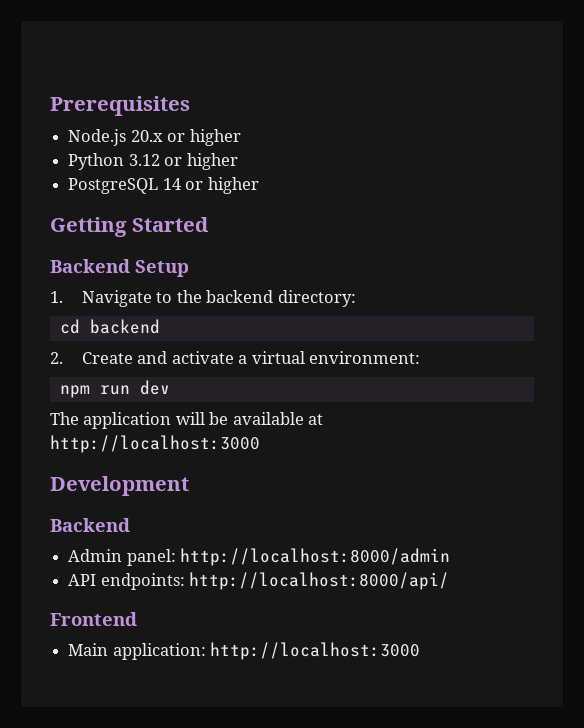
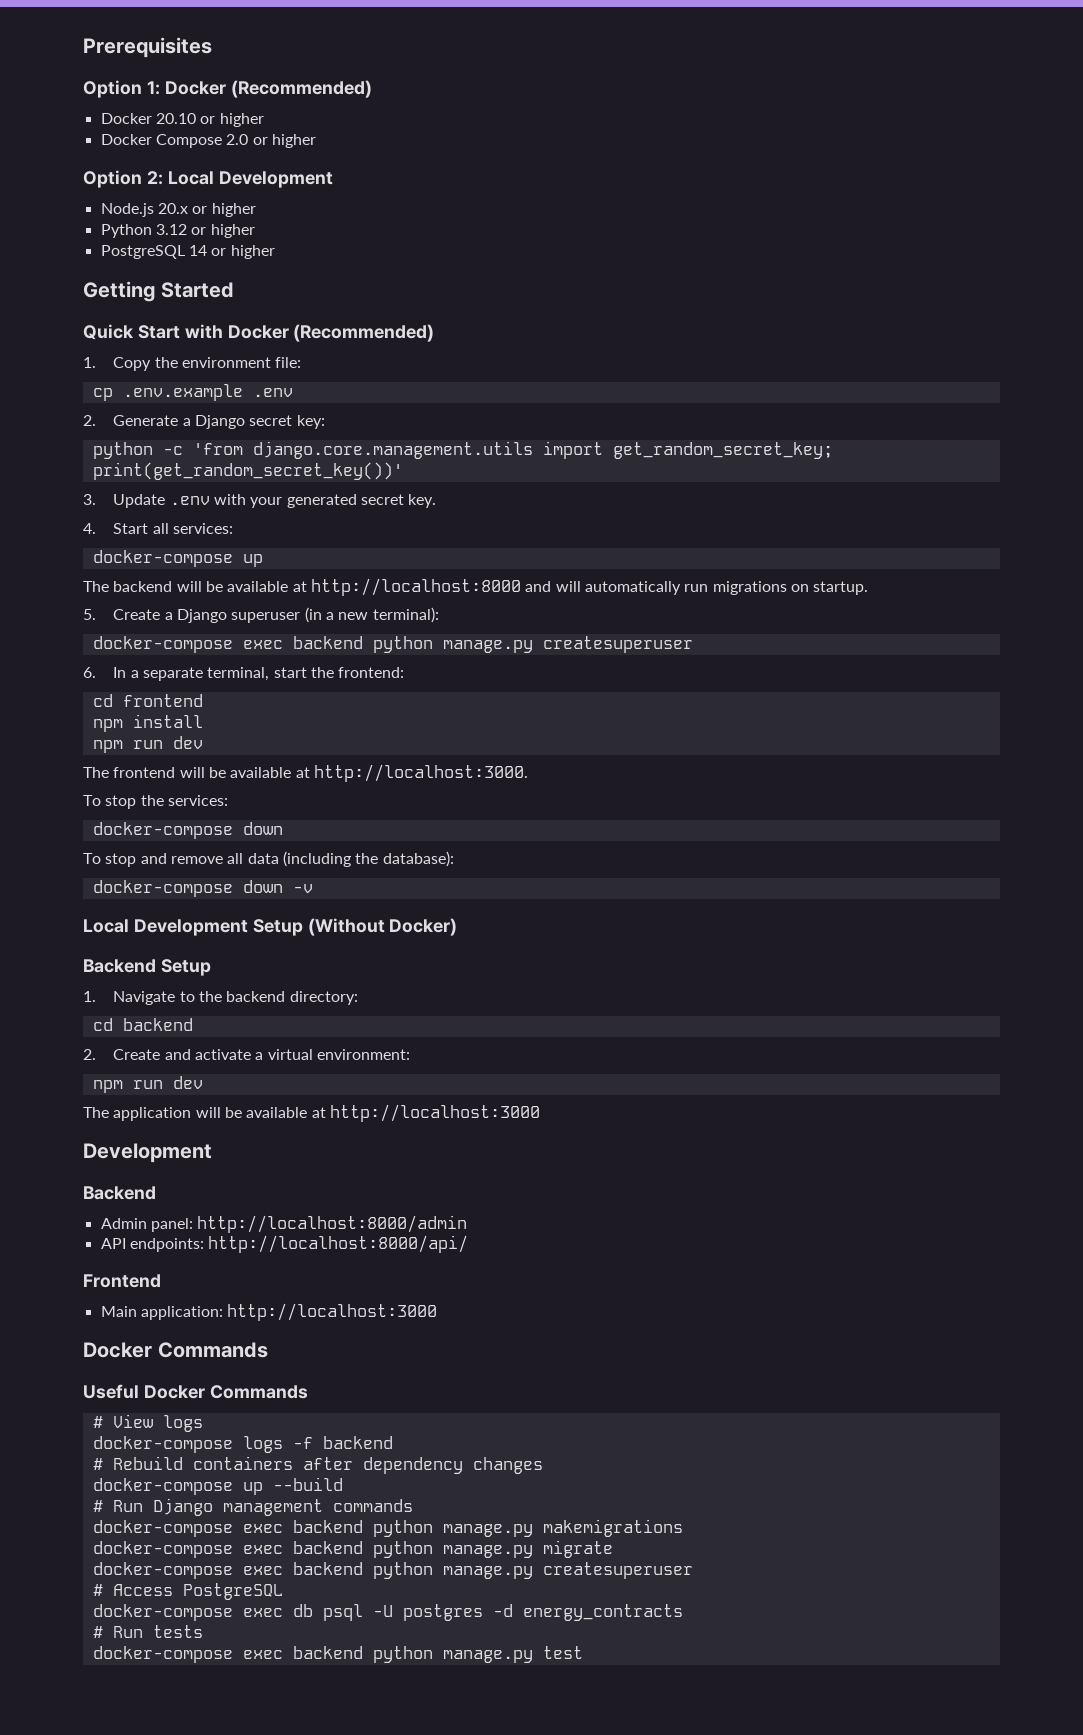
(190, 106) none -> [83,80,372,98] [100,113,264,127] [100,134,316,148] [83,170,333,188] // Option 1: Docker (Recommended) // Docker 20.10 or higher // Docker Compose 2.0 or higher // Option 2: Local Development
(209, 224) none -> [83,324,435,342] [83,357,302,371] [92,384,293,401] [83,415,325,429] [92,441,833,459] [92,462,403,480] [83,494,437,508] [83,523,233,534] [92,550,263,567] [83,578,869,596] [83,607,439,623] [92,636,693,653] [83,667,405,681] [92,694,203,707] [92,714,203,732] [92,736,203,753] [83,764,528,782] [83,795,228,809] [92,822,283,839] [83,851,454,867] [92,880,313,897] [83,918,458,936] // Quick Start with Docker (Recommended) // 1. Copy the environment file: // cp .env.example .env // 2. Generate a Django secret key: // python -c 'from django.core.management.utils import get_random_secret_key; print(get_random_secret_key())' // 3. Update .env with your generated secret key. // 4. Start all services: // docker-compose up // The backend will be available at http://localhost:8000 and will automatically run migrations on startup. // 5. Create a Django superuser (in a new terminal): // docker-compose exec backend python manage.py createsuperuser // 6. In a separate terminal, start the frontend: // cd frontend // npm install // npm run dev // The frontend will be available at http://localhost:3000. // To stop the services: // docker-compose down // To stop and remove all data (including the database): // docker-compose down -v // Local Development Setup (Without Docker)
(421, 651) none -> [83,1342,268,1358] [83,1384,308,1399] [92,1414,203,1432] [92,1436,393,1453] [92,1456,543,1474] [92,1477,343,1495] [92,1498,413,1516] [92,1519,683,1537] [92,1540,613,1558] [92,1562,693,1579] [92,1583,283,1600] [92,1604,683,1621] [92,1625,203,1638] [92,1646,583,1663] // Docker Commands // Useful Docker Commands // # View logs // docker-compose logs -f backend // # Rebuild containers after dependency changes // docker-compose up --build // # Run Django management commands // docker-compose exec backend python manage.py makemigrations // docker-compose exec backend python manage.py migrate // docker-compose exec backend python manage.py createsuperuser // # Access PostgreSQL // docker-compose exec db psql -U postgres -d energy_contracts // # Run tests // docker-compose exec backend python manage.py test

